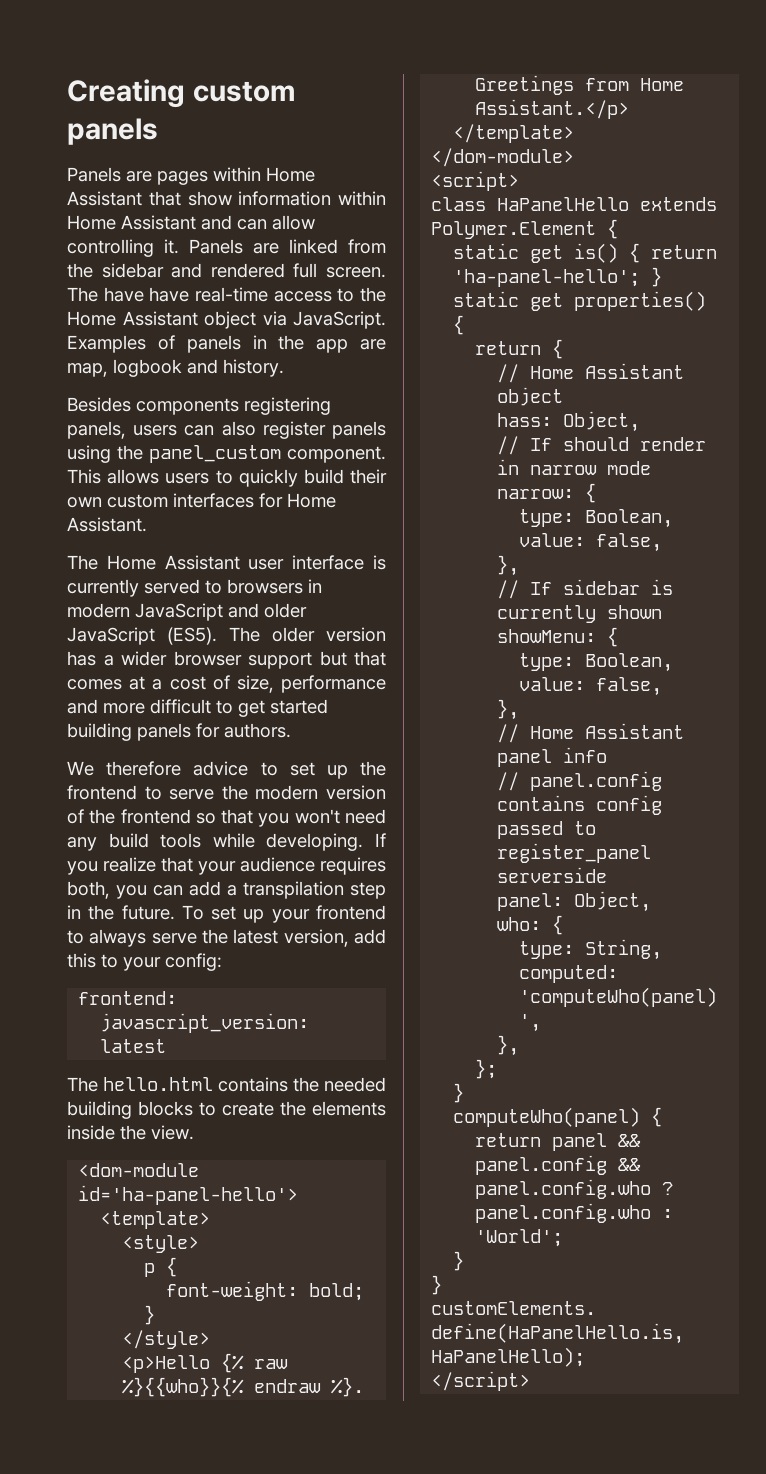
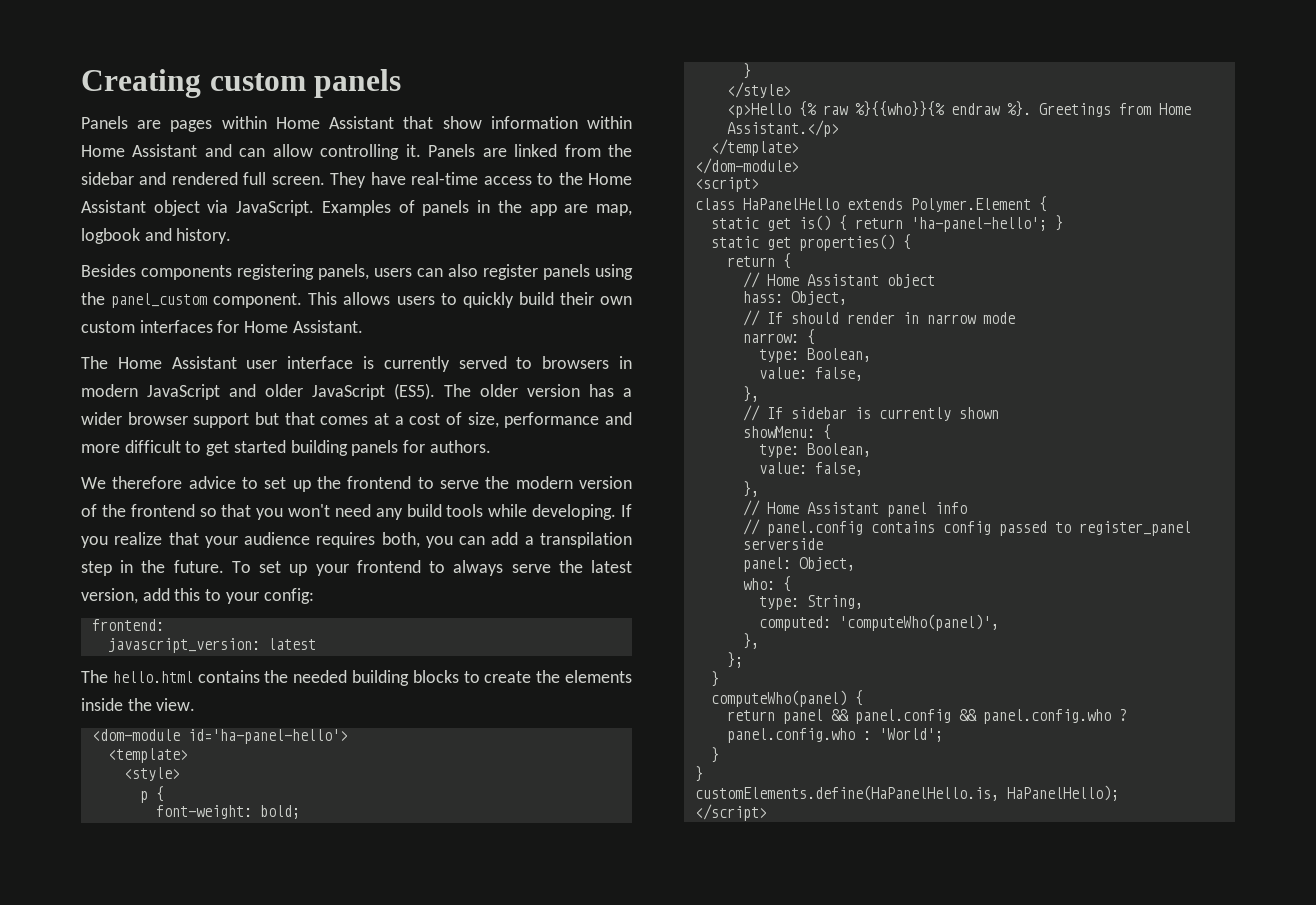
[67,287,144,302] The have -> [330,172,367,188] They

